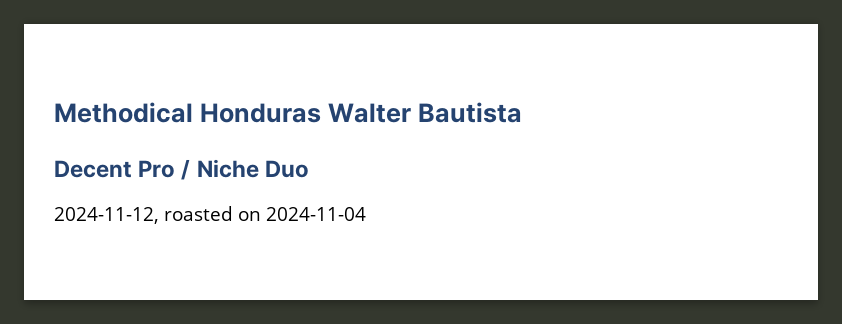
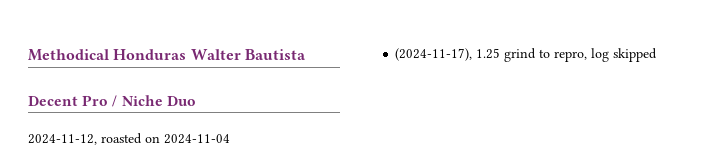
(366, 214) none -> [395,48,658,62] // (2024-11-17), 1.25 grind to repro, log skipped

